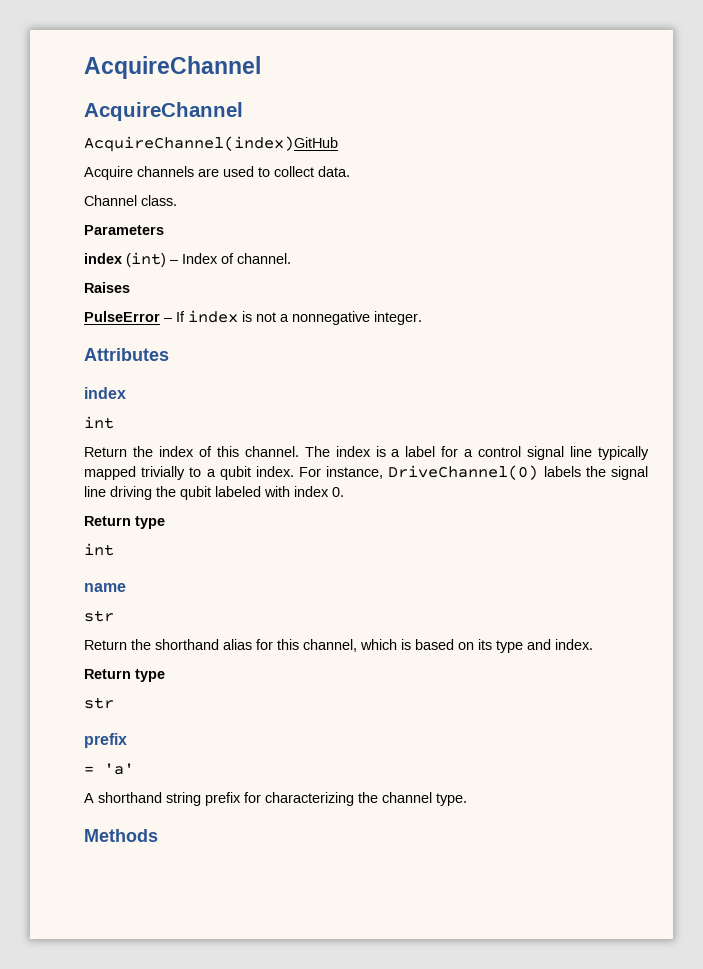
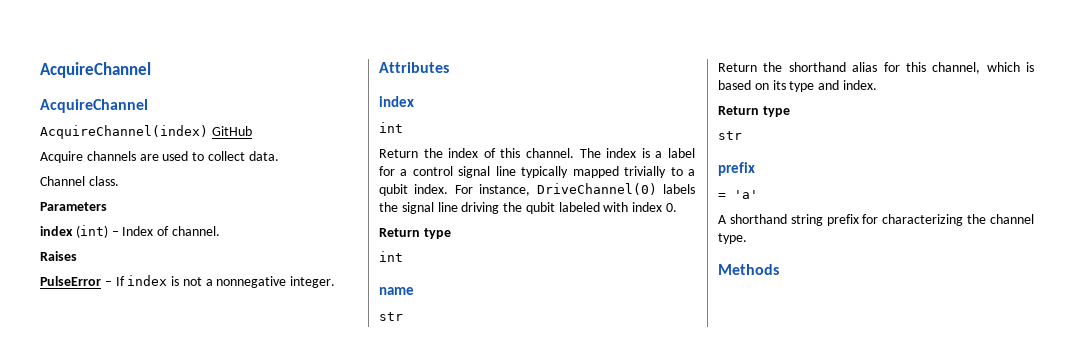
[84,136,338,152] AcquireChannel(index)GitHub -> [40,125,252,139] AcquireChannel(index) GitHub

